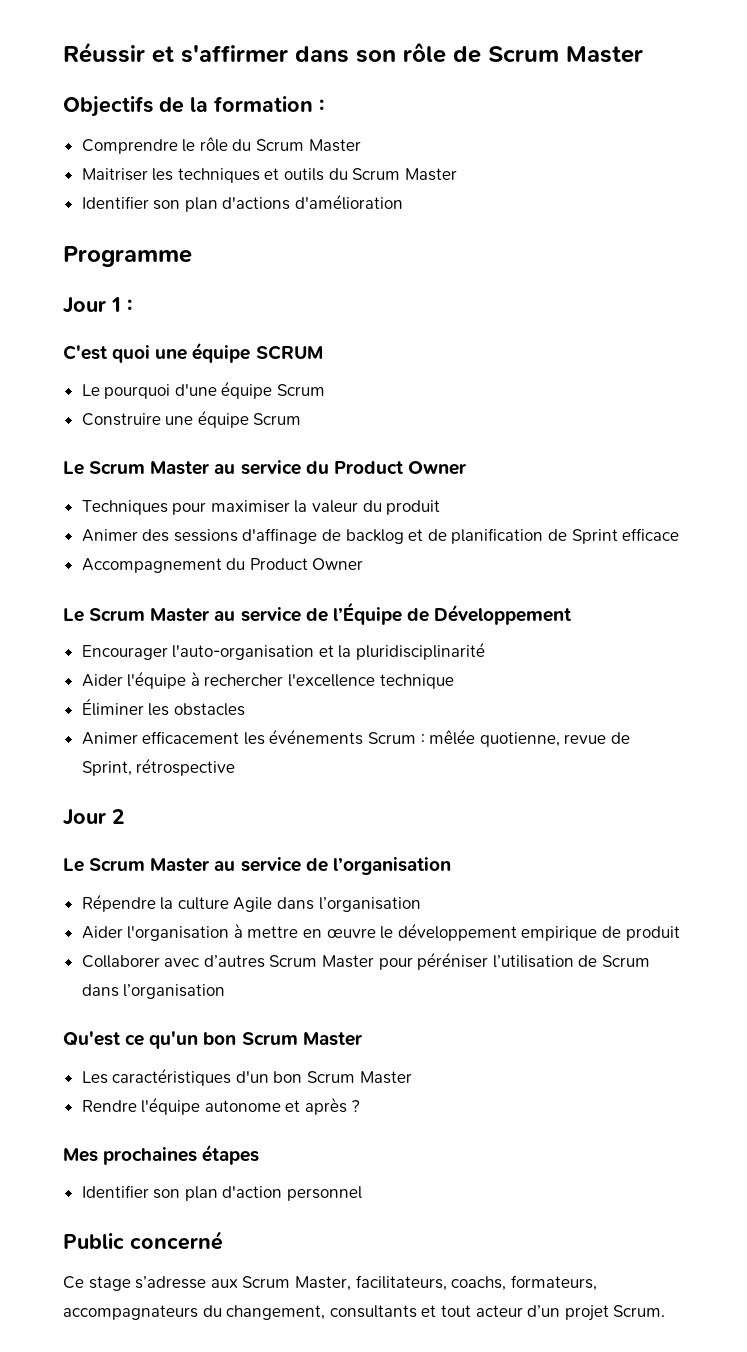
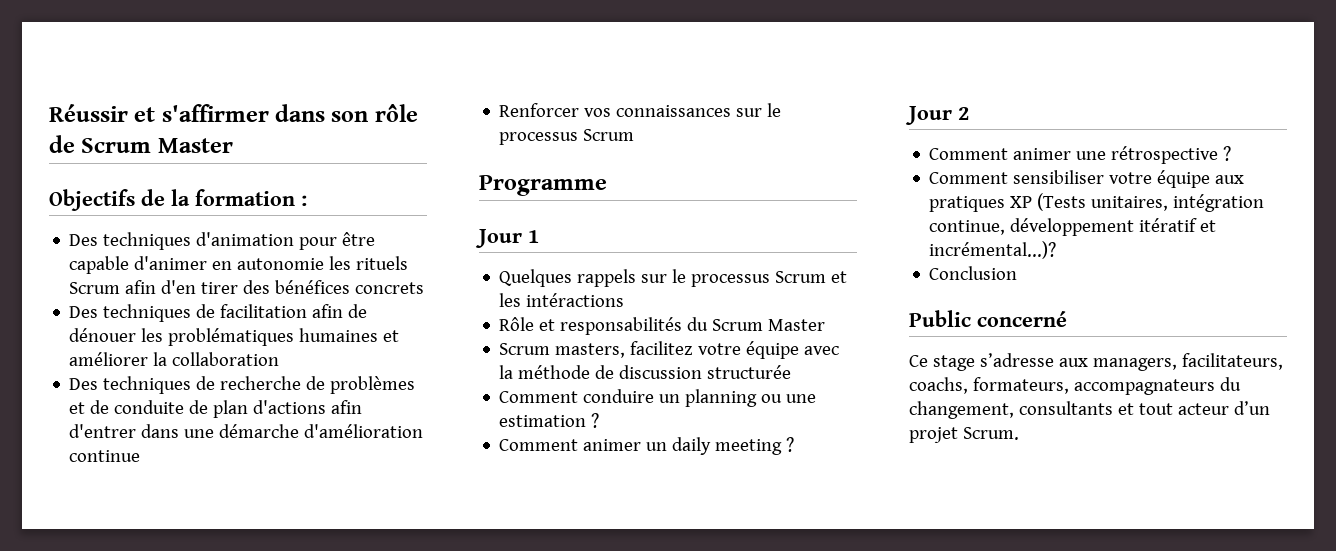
[81,137,361,154] [81,168,457,183] [81,194,404,212] [63,246,192,267] [63,297,132,314] [63,342,323,363] [81,381,326,399] [81,410,302,428] [63,460,466,475] [81,500,441,515] [81,528,680,544] [81,558,364,573] [63,602,572,625] [81,642,486,660] [81,671,454,689] [81,698,245,716] [81,729,631,747] [81,758,236,776] [63,809,124,826] [63,857,451,875] [81,894,421,912] [81,923,680,941] [81,952,651,970] [81,984,226,999] [63,1031,362,1049] [81,1068,412,1086] [81,1097,360,1115] [63,1144,260,1165] [81,1185,363,1201] Comprendre le rôle du Scrum Master // Maitriser les techniques et outils du Scrum Master // Identifier son plan d'actions d'amélioration // Programme // Jour 1 : // C'est quoi une équipe SCRUM // Le pourquoi d'une équipe Scrum // Construire une équipe Scrum // Le Scrum Master au service du Product Owner // Techniques pour maximiser la valeur du produit // Animer des sessions d'affinage de backlog et de planification de Sprint efficace // Accompagnement du Product Owner // Le Scrum Master au service de l’Équipe de Développement // Encourager l'auto-organisation et la pluridisciplinarité // Aider l'équipe à rechercher l'excellence technique // Éliminer les obstacles // Animer efficacement les événements Scrum : mêlée quotienne, revue de Sprint, rétrospective // Jour 2 // Le Scrum Master au service de l’organisation // Répendre la culture Agile dans l’organisation // Aider l'organisation à mettre en œuvre le développement empirique de produit // Collaborer avec d’autres Scrum Master pour péréniser l’utilisation de Scrum dans l’organisation // Qu'est ce qu'un bon Scrum Master // Les caractéristiques d'un bon Scrum Master // Rendre l'équipe autonome et après ? // Mes prochaines étapes // Identifier son plan d'action personnel -> [69,232,376,250] [69,256,409,274] [69,280,425,294] [69,304,368,322] [69,328,400,346] [69,352,280,366] [69,376,416,394] [69,400,363,418] [69,424,424,438] [69,450,141,462] [499,103,782,117] [499,129,635,145] [479,175,607,196] [475,229,539,248] [499,269,848,287] [499,293,625,307] [499,317,826,335] [499,341,840,359] [499,365,792,379] [499,389,817,407] [499,413,600,428] [499,437,795,455] [905,106,969,125] [929,146,1232,164] [929,170,1245,188] [929,193,1265,212] [929,218,1217,236] [929,241,1057,259] [929,266,1018,280] Des techniques d'animation pour être capable d'animer en autonomie les rituels Scrum afin d'en tirer des bénéfices concrets // Des techniques de facilitation afin de dénouer les problématiques humaines et améliorer la collaboration // Des techniques de recherche de problèmes et de conduite de plan d'actions afin d'entrer dans une démarche d'amélioration continue // Renforcer vos connaissances sur le processus Scrum // Programme // Jour 1 // Quelques rappels sur le processus Scrum et les intéractions // Rôle et responsabilités du Scrum Master // Scrum masters, facilitez votre équipe avec la méthode de discussion structurée // Comment conduire un planning ou une estimation ? // Comment animer un daily meeting ? // Jour 2 // Comment animer une rétrospective ? // Comment sensibiliser votre équipe aux pratiques XP (Tests unitaires, intégration continue, développement itératif et incrémental...)? // Conclusion
[242,1276,351,1291] Scrum Master, -> [1092,358,1177,371] managers,

